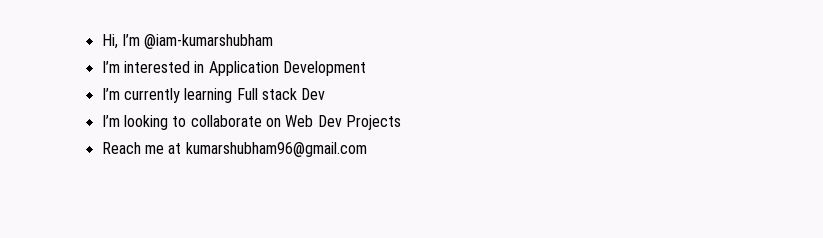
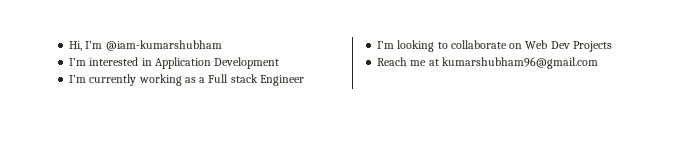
[184,88,233,103] learning -> [138,74,206,86] working as a
[301,88,326,100] Dev -> [259,75,304,86] Engineer

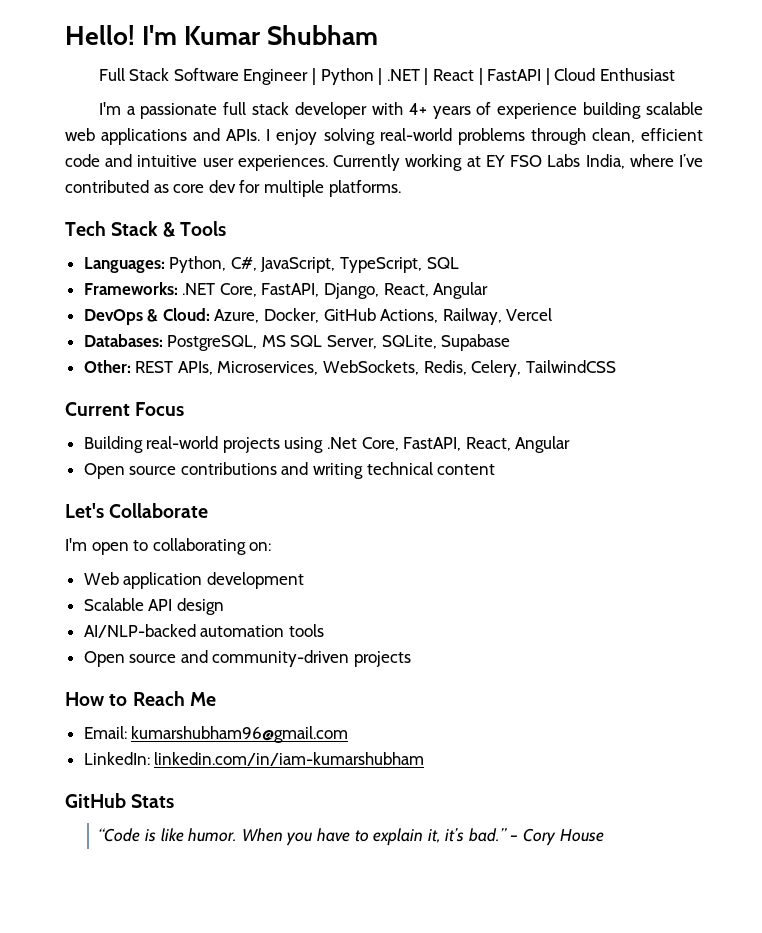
[69,40,222,51] [69,57,280,69] [69,74,304,86] [377,40,612,52] [377,57,598,69] Hi, I’m @iam-kumarshubham // I’m interested in Application Development // I’m currently working as a Full stack Engineer // I’m looking to collaborate on Web Dev Projects // Reach me at kumarshubham96@gmail.com -> [65,25,379,45] [98,68,675,85] [98,102,703,119] [65,128,703,145] [65,154,703,171] [65,180,401,197] [65,221,226,237] [83,256,459,273] [83,282,489,299] [83,308,553,325] [83,334,511,351] [83,360,616,377] [65,402,185,416] [83,436,571,453] [83,462,496,479] [65,503,209,518] [65,538,272,555] [83,572,304,589] [83,598,224,615] [83,624,324,638] [83,650,412,667] [65,691,216,706] [83,726,349,743] [83,752,425,766] [65,793,175,808] [98,828,604,846] Hello! I'm Kumar Shubham // Full Stack Software Engineer | Python | .NET | React | FastAPI | Cloud Enthusiast // I'm a passionate full stack developer with 4+ years of experience building scalable web applications and APIs. I enjoy solving real-world problems through clean, efficient code and intuitive user experiences. Currently working at EY FSO Labs India, where I’ve contributed as core dev for multiple platforms. // Tech Stack & Tools // Languages: Python, C#, JavaScript, TypeScript, SQL // Frameworks: .NET Core, FastAPI, Django, React, Angular // DevOps & Cloud: Azure, Docker, GitHub Actions, Railway, Vercel // Databases: PostgreSQL, MS SQL Server, SQLite, Supabase // Other: REST APIs, Microservices, WebSockets, Redis, Celery, TailwindCSS // Current Focus // Building real-world projects using .Net Core, FastAPI, React, Angular // Open source contributions and writing technical content // Let's Collaborate // I'm open to collaborating on: // Web application development // Scalable API design // AI/NLP-backed automation tools // Open source and community-driven projects // How to Reach Me // Email: kumarshubham96@gmail.com // LinkedIn: linkedin.com/in/iam-kumarshubham // GitHub Stats // “Code is like humor. When you have to explain it, it’s bad.” – Cory House

